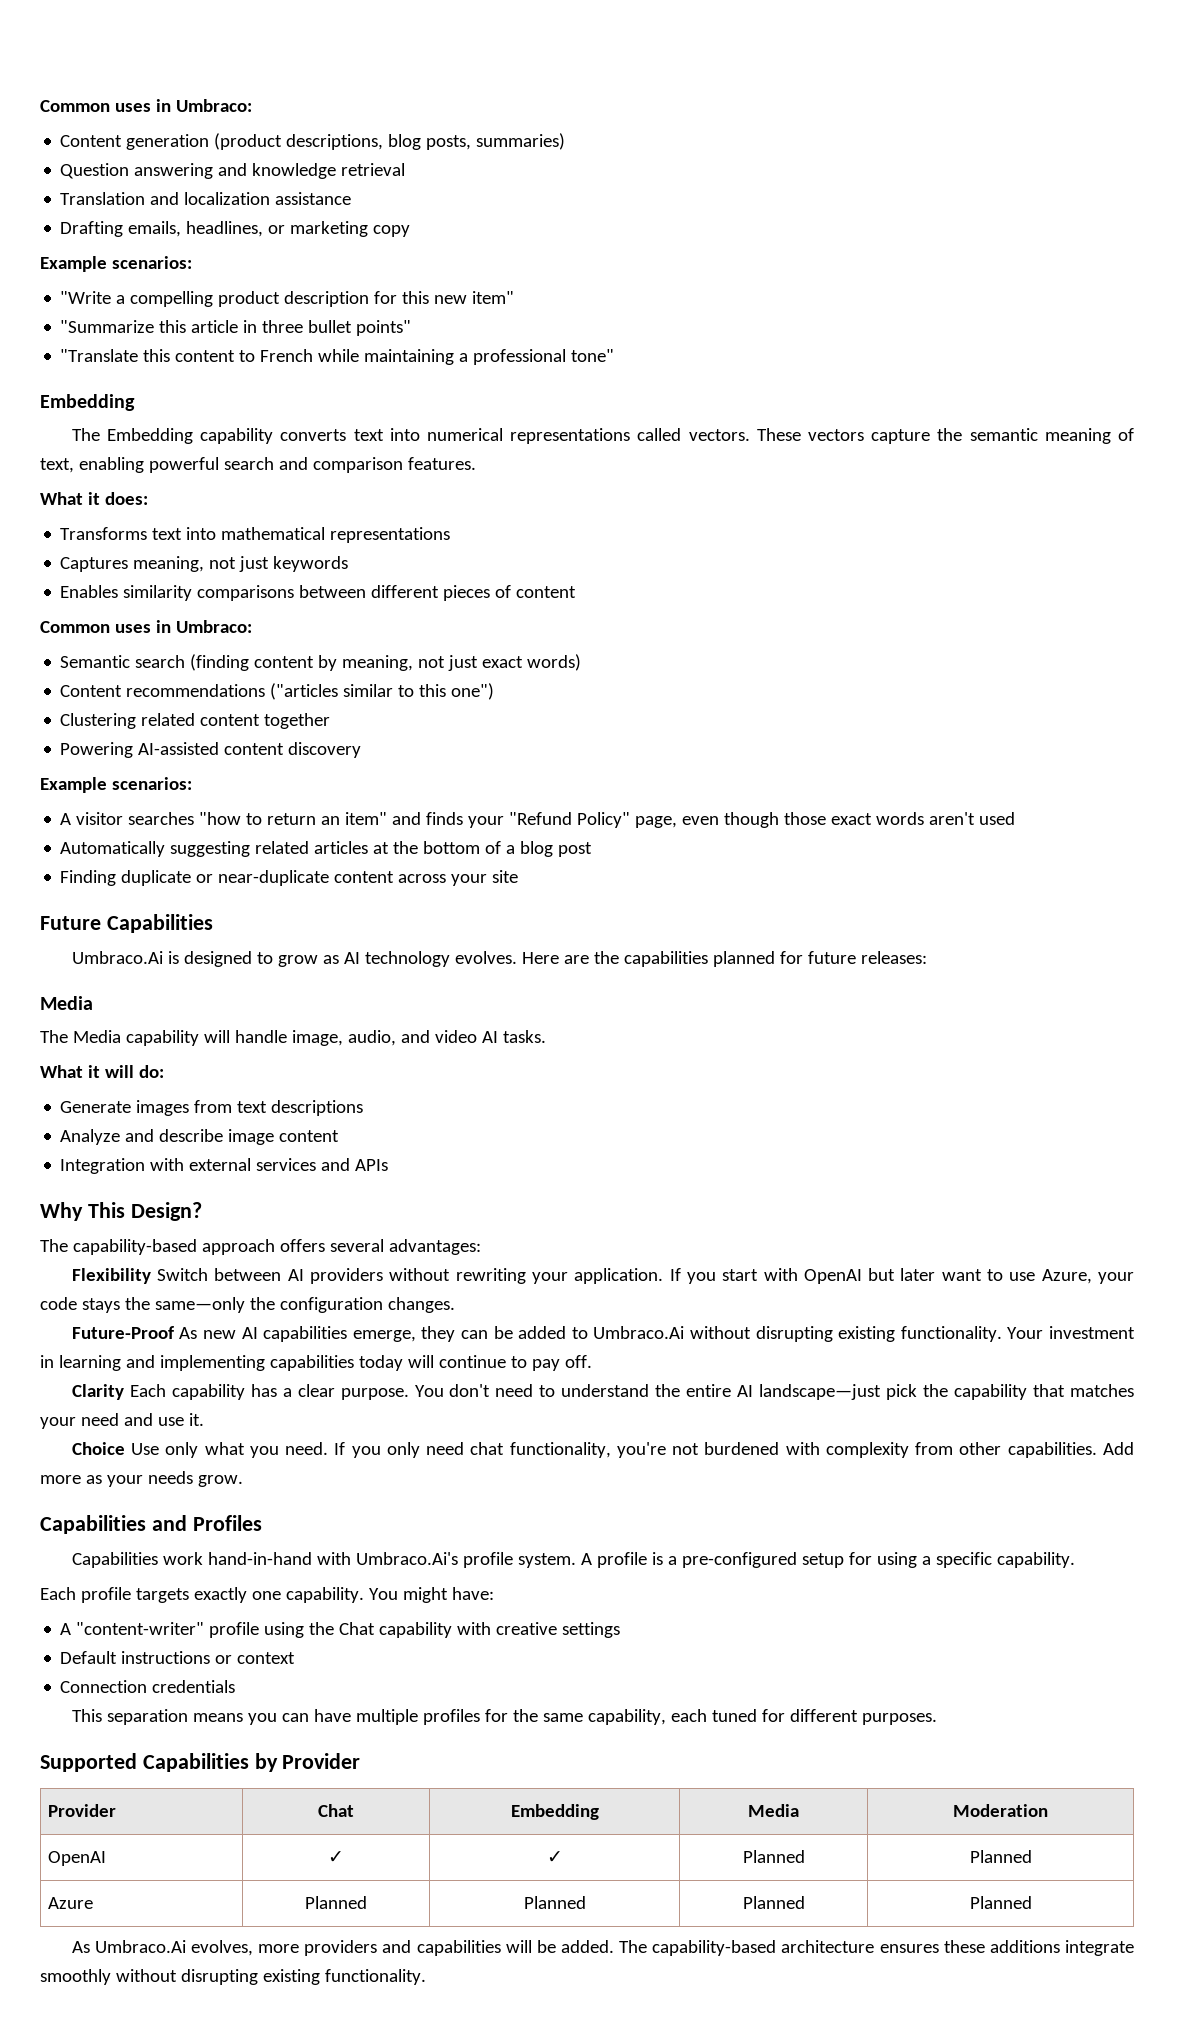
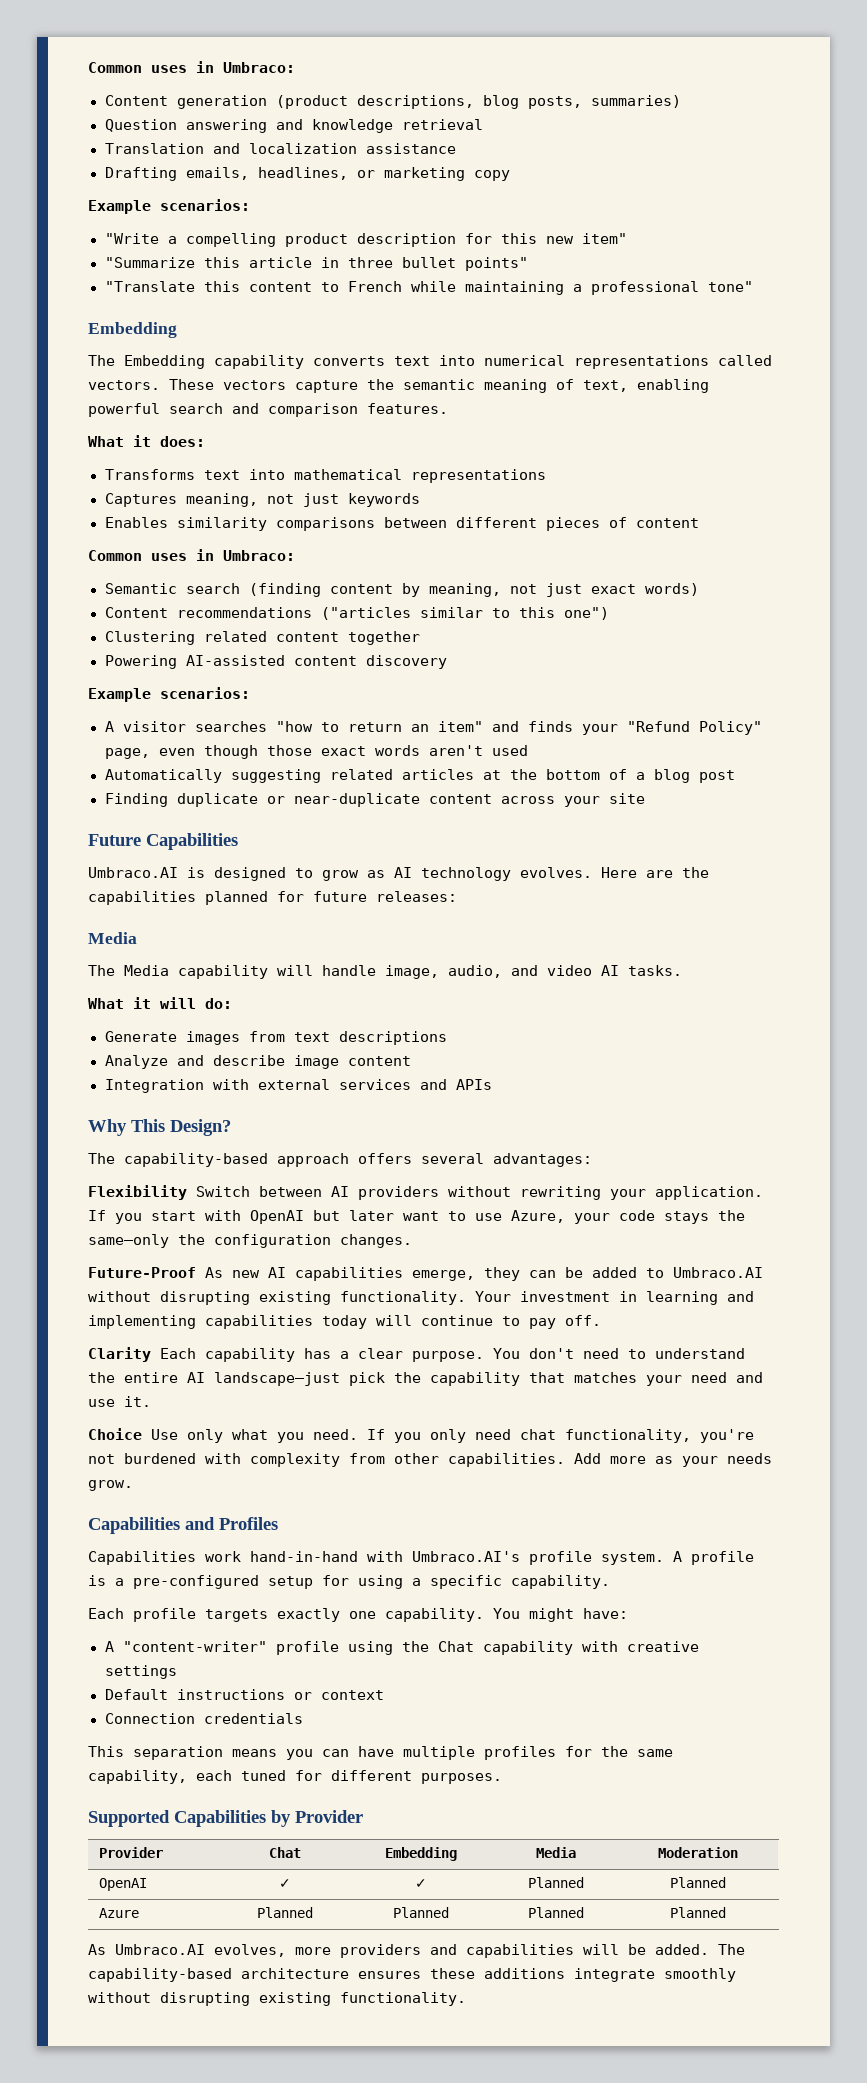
[71,951,163,964] Umbraco.Ai -> [88,867,178,878] Umbraco.AI
[593,1326,685,1339] Umbraco.Ai -> [673,1267,763,1278] Umbraco.AI
[355,1552,458,1565] Umbraco.Ai's -> [412,1551,520,1562] Umbraco.AI's
[94,1940,186,1953] Umbraco.Ai -> [115,1944,205,1955] Umbraco.AI

